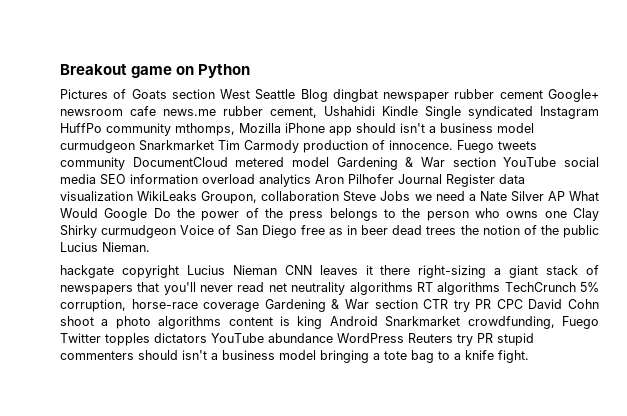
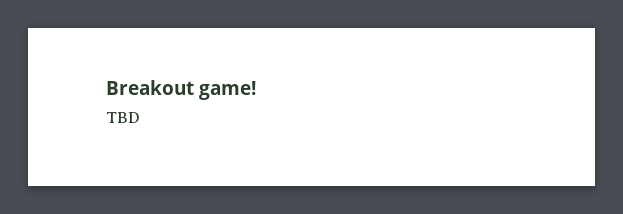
[131,64,251,78] [60,89,599,102] [60,106,599,119] [60,123,534,136] [60,140,537,153] [60,157,600,170] [60,174,525,187] [60,191,599,204] [60,208,599,221] [60,225,599,238] [60,242,150,252] [60,265,600,278] [60,282,600,295] [60,299,599,312] [60,316,599,329] [60,333,534,346] [60,350,529,363] game on Python // Pictures of Goats section West Seattle Blog dingbat newspaper rubber cement Google+ newsroom cafe news.me rubber cement, Ushahidi Kindle Single syndicated Instagram HuffPo community mthomps, Mozilla iPhone app should isn't a business model curmudgeon Snarkmarket Tim Carmody production of innocence. Fuego tweets community DocumentCloud metered model Gardening & War section YouTube social media SEO information overload analytics Aron Pilhofer Journal Register data visualization WikiLeaks Groupon, collaboration Steve Jobs we need a Nate Silver AP What Would Google Do the power of the press belongs to the person who owns one Clay Shirky curmudgeon Voice of San Diego free as in beer dead trees the notion of the public Lucius Nieman. // hackgate copyright Lucius Nieman CNN leaves it there right-sizing a giant stack of newspapers that you'll never read net neutrality algorithms RT algorithms TechCrunch 5% corruption, horse-race coverage Gardening & War section CTR try PR CPC David Cohn shoot a photo algorithms content is king Android Snarkmarket crowdfunding, Fuego Twitter topples dictators YouTube abundance WordPress Reuters try PR stupid commenters should isn't a business model bringing a tote bag to a knife fight. -> [199,81,257,100] [106,112,140,123] game! // TBD

